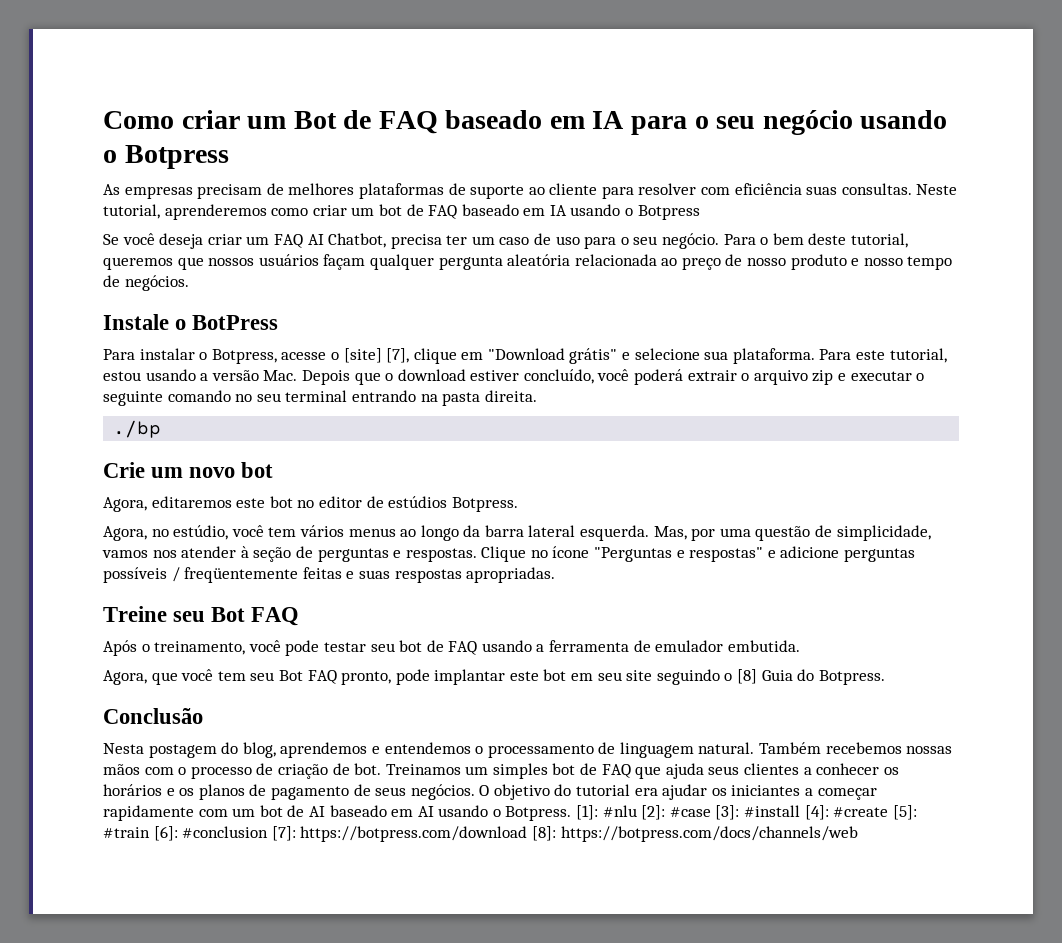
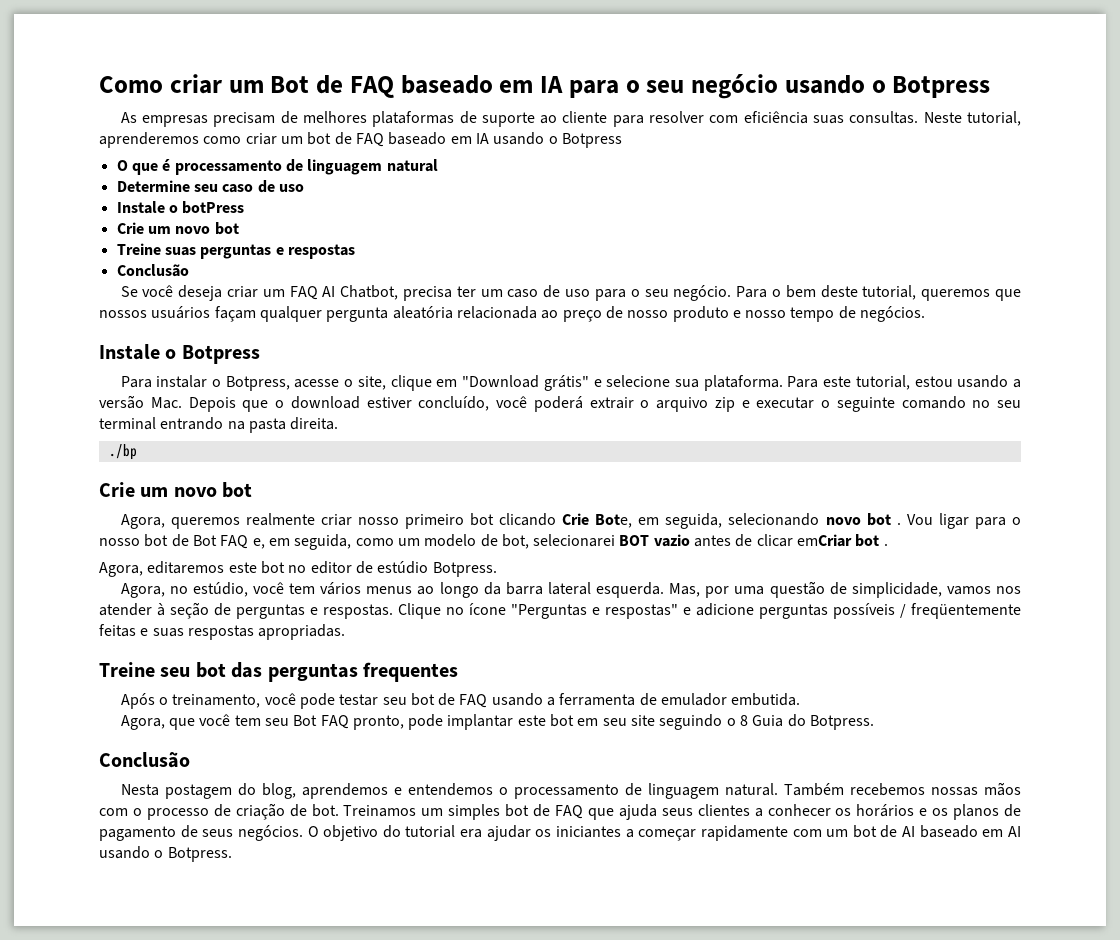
(700, 212) none -> [116,159,438,175] [116,180,304,193] [116,201,245,214] [116,222,239,235] [116,243,355,259] [116,264,189,277] // O que é processamento de linguagem natural // Determine seu caso de uso // Instale o botPress // Crie um novo bot // Treine suas perguntas e respostas // Conclusão
[192,315,279,330] BotPress -> [181,345,260,364] Botpress
[343,348,410,363] [site] [7], -> [357,376,386,390] site,
(274, 470) none -> [120,513,1022,529] [99,534,888,550] // Agora, queremos realmente criar nosso primeiro bot clicando Crie Bote, em seguida, selecionando novo bot . Vou ligar para o nosso bot de Bot FAQ e, em seguida, como um modelo de bot, selecionarei BOT vazio antes de clicar emCriar bot .
[388,496,448,508] estúdios -> [377,561,429,574] estúdio
[211,607,300,626] Bot FAQ -> [195,662,458,682] bot das perguntas frequentes
[737,669,758,684] [8] -> [740,715,749,726] 8
[576,805,917,820] [103,826,858,842] [1]: #nlu [2]: #case [3]: #install [4]: #create [5]: #train [6]: #conclusion [7]: https://botpress.com/download [8]: https://botpress.com/docs/channels/web -> (232, 854) none

